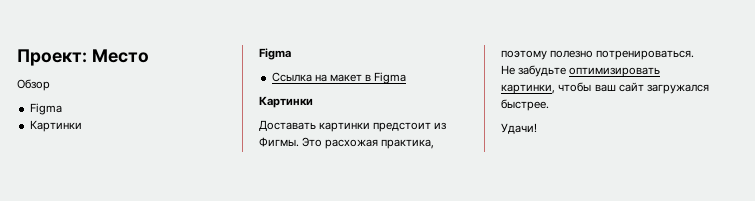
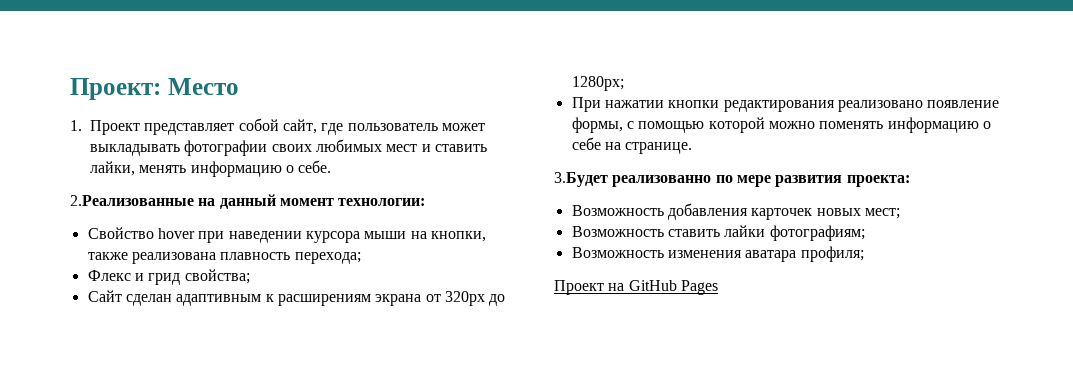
[17,79,50,91] [29,103,62,115] [29,120,82,132] [259,48,291,60] [271,72,407,84] [259,96,313,108] [259,120,447,132] [259,137,435,149] [501,50,695,60] [501,65,661,77] [501,82,709,94] [501,99,549,111] [501,123,537,134] Обзор // Figma // Картинки // Figma // Ссылка на макет в Figma // Картинки // Доставать картинки предстоит из Фигмы. Это расхожая практика, поэтому полезно потренироваться. Не забудьте оптимизировать картинки, чтобы ваш сайт загружался быстрее. // Удачи! -> [70,118,485,135] [90,139,487,156] [90,160,332,177] [70,194,426,209] [87,227,486,243] [87,252,361,264] [87,269,250,285] [87,290,506,306] [571,76,624,91] [571,97,1000,112] [571,117,991,133] [571,137,693,154] [554,172,910,187] [571,203,900,220] [571,225,865,241] [571,246,864,262] [554,280,718,295] 1. Проект представляет собой сайт, где пользователь может выкладывать фотографии своих любимых мест и ставить лайки, менять информацию о себе. // 2.Реализованные на данный момент технологии: // Свойство hover при наведении курсора мыши на кнопки, также реализована плавность перехода; // Флекс и грид свойства; // Сайт сделан адаптивным к расширениям экрана от 320px до 1280px; // При нажатии кнопки редактирования реализовано появление формы, с помощью которой можно поменять информацию о себе на странице. // 3.Будет реализованно по мере развития проекта: // Возможность добавления карточек новых мест; // Возможность ставить лайки фотографиям; // Возможность изменения аватара профиля; // Проект на GitHub Pages

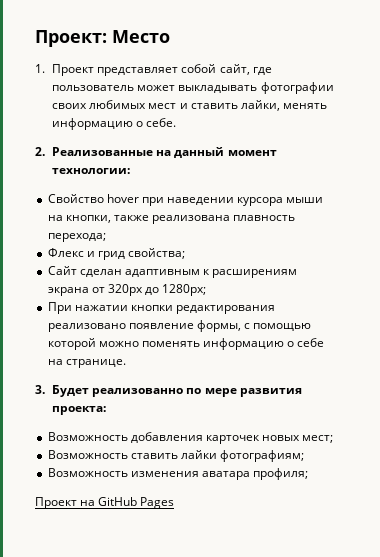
[70,195,194,206] 2.Реализованные -> [35,147,154,156] 2. Реализованные
[554,172,608,187] 3.Будет -> [35,385,90,397] 3. Будет

